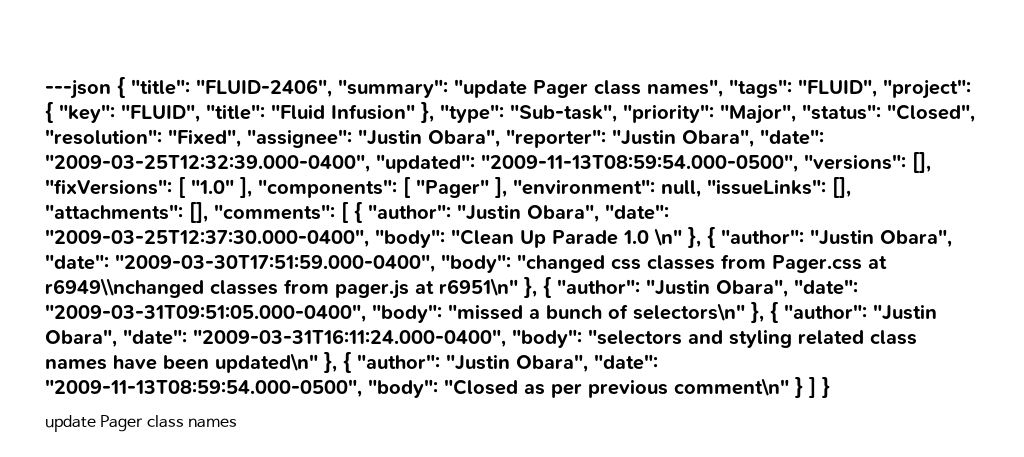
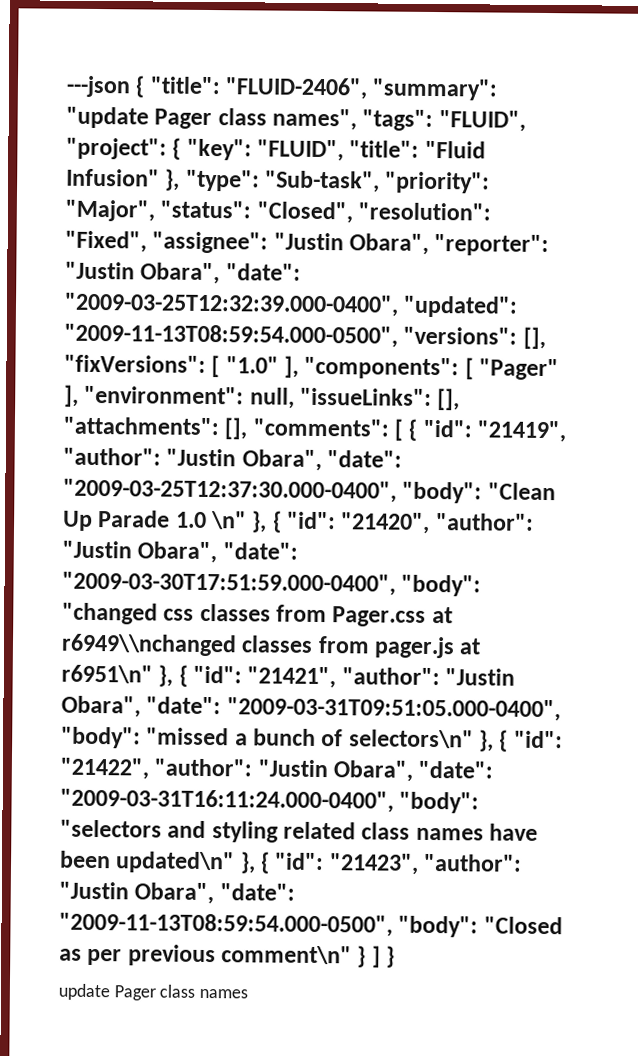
(362, 212) none -> [422,419,567,443] "id": "21419",
(715, 237) none -> [287,511,431,534] "id": "21420",
(551, 287) none -> [193,665,337,689] "id": "21421",
(778, 312) none -> [513,730,563,749] [60,757,149,780] "id": "21422",
(351, 362) none -> [274,852,419,875] "id": "21423",

